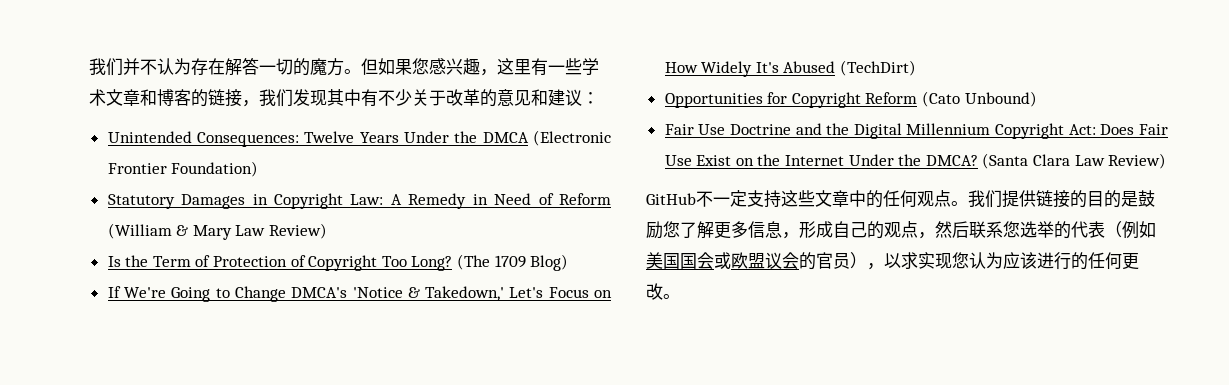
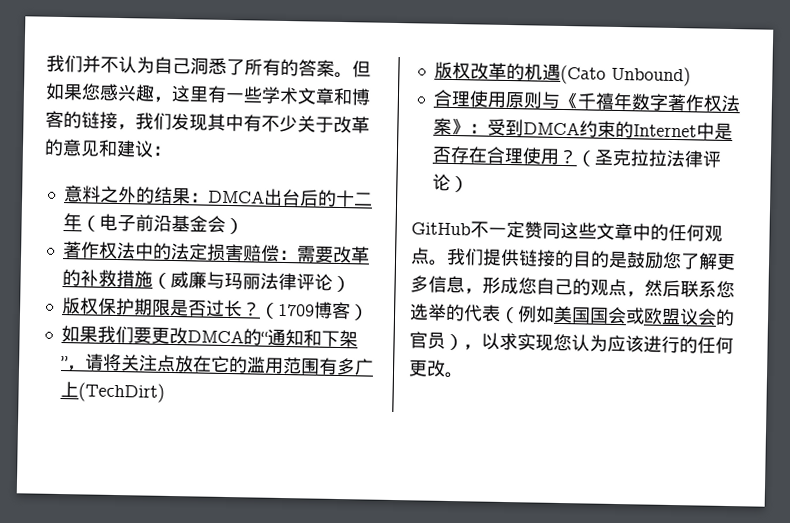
[191,57,344,76] 存在解答一切的魔方 -> [154,56,335,77] 自己洞悉了所有的答案
[107,130,611,147] [107,161,259,177] [107,193,611,209] [107,223,328,240] [107,254,569,271] [107,286,613,302] [664,60,917,77] [664,91,1037,108] [664,123,1168,139] [664,153,1167,169] Unintended Consequences: Twelve Years Under the DMCA (Electronic Frontier Foundation) // Statutory Damages in Copyright Law: A Remedy in Need of Reform (William & Mary Law Review) // Is the Term of Protection of Copyright Too Long? (The 1709 Blog) // If We're Going to Change DMCA's 'Notice & Takedown,' Let's Focus on How Widely It's Abused (TechDirt) // Opportunities for Copyright Reform (Cato Unbound) // Fair Use Doctrine and the Digital Millennium Copyright Act: Does Fair Use Exist on the Internet Under the DMCA? (Santa Clara Law Review) -> [63,185,373,208] [62,213,244,235] [62,241,370,264] [61,269,351,293] [61,297,369,321] [60,325,358,348] [60,353,374,376] [59,380,165,403] [433,61,691,87] [432,89,741,113] [432,117,733,141] [431,145,722,168] [431,173,469,193] 意料之外的结果：DMCA出台后的十二年（电子前沿基金会） // 著作权法中的法定损害赔偿：需要改革的补救措施（威廉与玛丽法律评论） // 版权保护期限是否过长？（1709博客） // 如果我们要更改DMCA的“通知和下架”，请将关注点放在它的滥用范围有多广上(TechDirt) // 版权改革的机遇(Cato Unbound) // 合理使用原则与《千禧年数字著作权法案》：受到DMCA约束的Internet中是否存在合理使用？（圣克拉拉法律评论）
[747,190,781,208] 支持 -> [524,221,561,239] 赞同
(833, 229) none -> [518,277,537,295] 您

